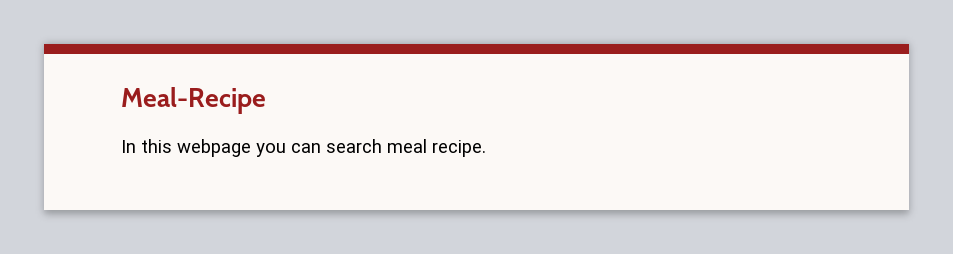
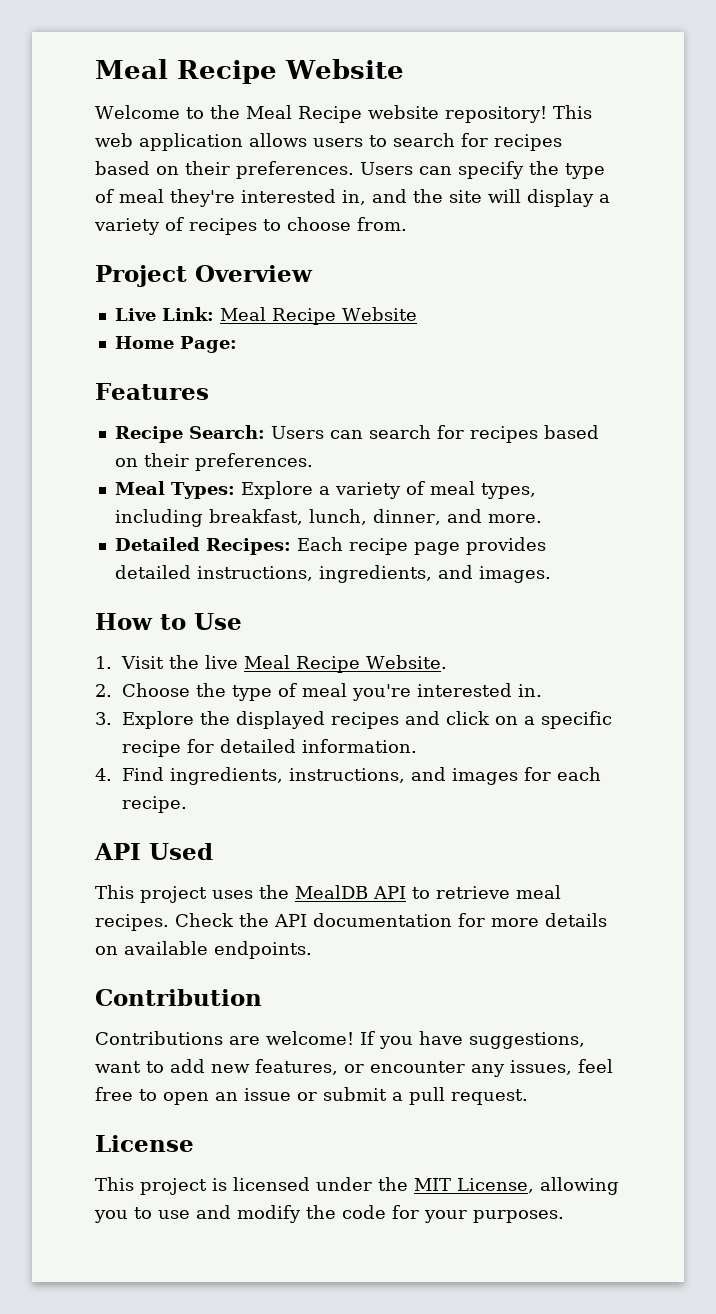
[121,87,266,114] [121,139,486,157] Meal-Recipe // In this webpage you can search meal recipe. -> [95,59,404,84] [95,105,592,123] [95,133,562,151] [95,161,605,179] [95,189,610,207] [94,217,407,235] [95,265,313,287] [114,307,417,325] [114,336,237,353] [95,383,209,400] [114,425,599,443] [114,453,313,471] [114,481,536,499] [114,509,542,527] [114,537,546,555] [114,565,551,583] [95,613,242,630] [95,655,447,673] [95,683,542,701] [95,711,612,729] [121,739,417,757] [95,767,601,785] [121,796,187,813] [94,843,213,860] [95,885,561,903] [95,913,607,931] [95,941,312,959] [95,989,262,1006] [95,1031,585,1049] [95,1059,613,1077] [95,1087,528,1105] [95,1135,194,1152] [95,1177,619,1195] [94,1205,564,1223] Meal Recipe Website // Welcome to the Meal Recipe website repository! This web application allows users to search for recipes based on their preferences. Users can specify the type of meal they're interested in, and the site will display a variety of recipes to choose from. // Project Overview // Live Link: Meal Recipe Website // Home Page: // Features // Recipe Search: Users can search for recipes based on their preferences. // Meal Types: Explore a variety of meal types, including breakfast, lunch, dinner, and more. // Detailed Recipes: Each recipe page provides detailed instructions, ingredients, and images. // How to Use // 1. Visit the live Meal Recipe Website. // 2. Choose the type of meal you're interested in. // 3. Explore the displayed recipes and click on a specific recipe for detailed information. // 4. Find ingredients, instructions, and images for each recipe. // API Used // This project uses the MealDB API to retrieve meal recipes. Check the API documentation for more details on available endpoints. // Contribution // Contributions are welcome! If you have suggestions, want to add new features, or encounter any issues, feel free to open an issue or submit a pull request. // License // This project is licensed under the MIT License, allowing you to use and modify the code for your purposes.

